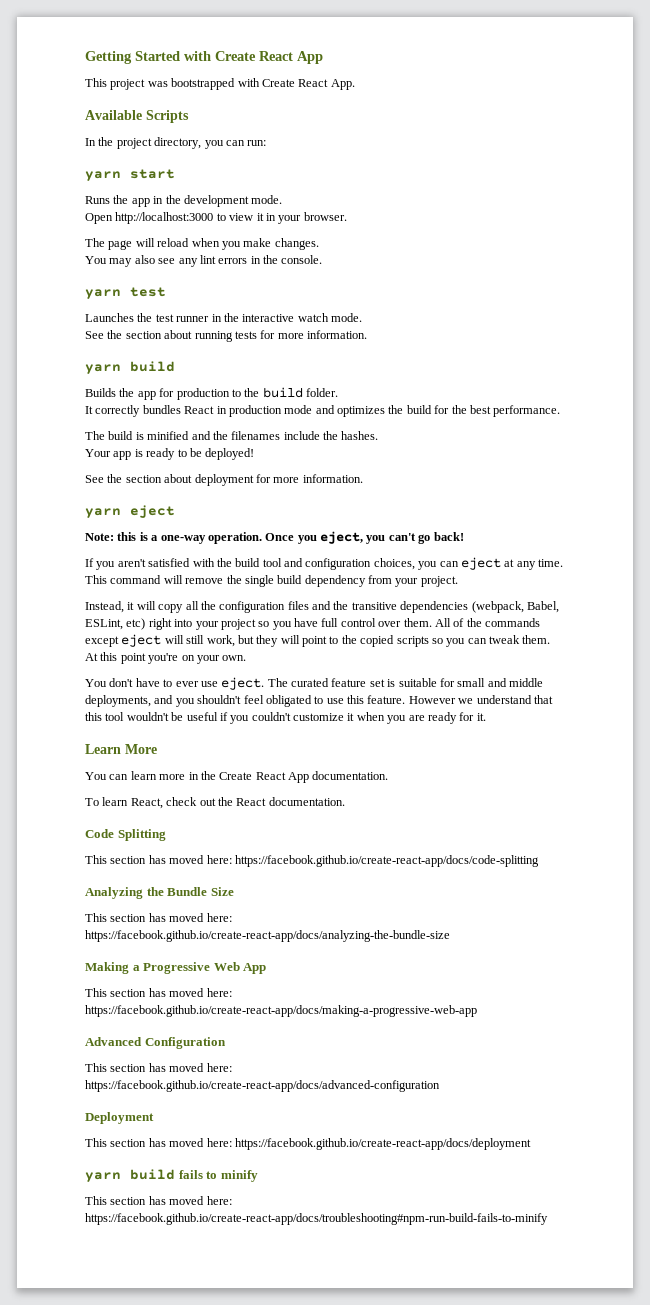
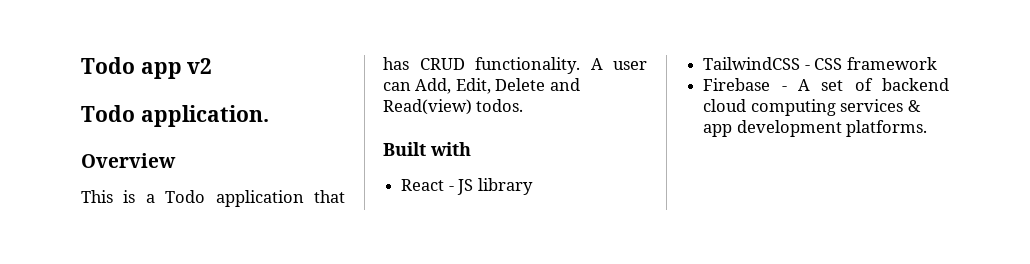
[85,51,323,64] [85,78,355,90] [85,110,189,123] [85,137,267,149] [85,169,175,181] [85,195,283,207] [85,212,347,224] [85,238,319,250] [85,255,323,267] [85,287,166,299] [85,313,362,322] [85,330,367,342] [85,361,175,374] [85,387,338,400] [85,405,561,417] [85,431,379,440] [85,448,255,460] [85,474,363,486] [85,505,175,518] [85,531,464,544] [85,557,563,570] [85,575,458,587] [85,601,559,613] [85,618,540,630] [85,634,551,647] [85,652,247,664] [85,677,543,690] [85,695,553,707] [85,712,486,724] [85,744,157,754] [85,771,389,783] [85,797,345,809] [85,829,166,841] [85,855,539,867] [85,887,234,899] [85,913,232,922] [85,930,450,942] [85,962,267,974] [85,988,232,997] [85,1005,477,1017] [85,1037,226,1049] [85,1063,232,1072] [85,1080,440,1092] [85,1112,154,1124] [85,1138,531,1150] [85,1169,258,1182] [85,1196,232,1205] [85,1213,548,1225] Getting Started with Create React App // This project was bootstrapped with Create React App. // Available Scripts // In the project directory, you can run: // yarn start // Runs the app in the development mode. // Open http://localhost:3000 to view it in your browser. // The page will reload when you make changes. // You may also see any lint errors in the console. // yarn test // Launches the test runner in the interactive watch mode. // See the section about running tests for more information. // yarn build // Builds the app for production to the build folder. // It correctly bundles React in production mode and optimizes the build for the best performance. // The build is minified and the filenames include the hashes. // Your app is ready to be deployed! // See the section about deployment for more information. // yarn eject // Note: this is a one-way operation. Once you eject, you can't go back! // If you aren't satisfied with the build tool and configuration choices, you can eject at any time. This command will remove the single build dependency from your project. // Instead, it will copy all the configuration files and the transitive dependencies (webpack, Babel, ESLint, etc) right into your project so you have full control over them. All of the commands except eject will still work, but they will point to the copied scripts so you can tweak them. At this point you're on your own. // You don't have to ever use eject. The curated feature set is suitable for small and middle deployments, and you shouldn't feel obligated to use this feature. However we understand that this tool wouldn't be useful if you couldn't customize it when you are ready for it. // Learn More // You can learn more in the Create React App documentation. // To learn React, check out the React documentation. // Code Splitting // This section has moved here: https://facebook.github.io/create-react-app/docs/code-splitting // Analyzing the Bundle Size // This section has moved here: https://facebook.github.io/create-react-app/docs/analyzing-the-bundle-size // Making a Progressive Web App // This section has moved here: https://facebook.github.io/create-react-app/docs/making-a-progressive-web-app // Advanced Configuration // This section has moved here: https://facebook.github.io/create-react-app/docs/advanced-configuration // Deployment // This section has moved here: https://facebook.github.io/create-react-app/docs/deployment // yarn build fails to minify // This section has moved here: https://facebook.github.io/create-react-app/docs/troubleshooting#npm-run-build-fails-to-minify -> [81,57,213,79] [81,105,269,127] [81,153,176,168] [81,190,345,207] [383,57,647,74] [383,78,580,94] [383,99,524,115] [383,142,471,156] [401,178,533,195] [703,57,937,70] [703,78,949,91] [703,99,921,116] [703,120,928,137] Todo app v2 // Todo application. // Overview // This is a Todo application that has CRUD functionality. A user can Add, Edit, Delete and Read(view) todos. // Built with // React - JS library // TailwindCSS - CSS framework // Firebase - A set of backend cloud computing services & app development platforms.

